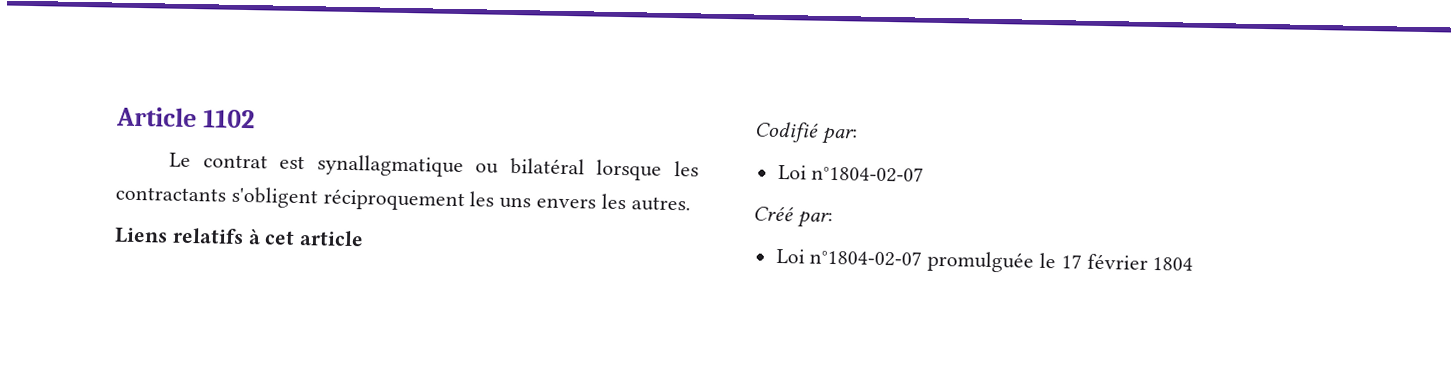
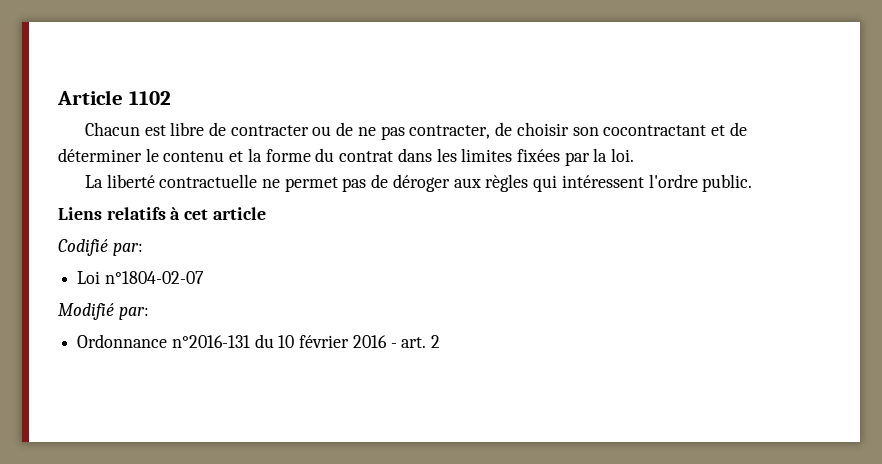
[169,152,700,181] [115,186,691,212] Le contrat est synallagmatique ou bilatéral lorsque les contractants s'obligent réciproquement les uns envers les autres. -> [84,122,747,140] [58,148,635,166] [84,174,753,192] Chacun est libre de contracter ou de ne pas contracter, de choisir son cocontractant et de déterminer le contenu et la forme du contrat dans les limites fixées par la loi. // La liberté contractuelle ne permet pas de déroger aux règles qui intéressent l'ordre public.
[753,206,833,228] [775,248,1194,273] Créé par: // Loi n°1804-02-07 promulguée le 17 février 1804 -> [58,303,149,320] [77,334,441,348] Modifié par: // Ordonnance n°2016-131 du 10 février 2016 - art. 2

